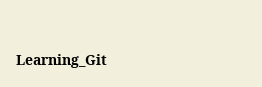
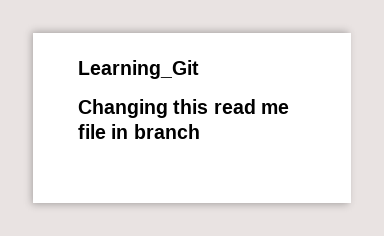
(107, 61) none -> [78,99,289,118] [78,124,200,139] // Changing this read me file in branch

